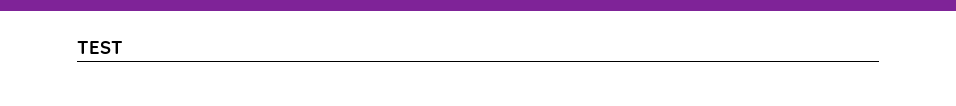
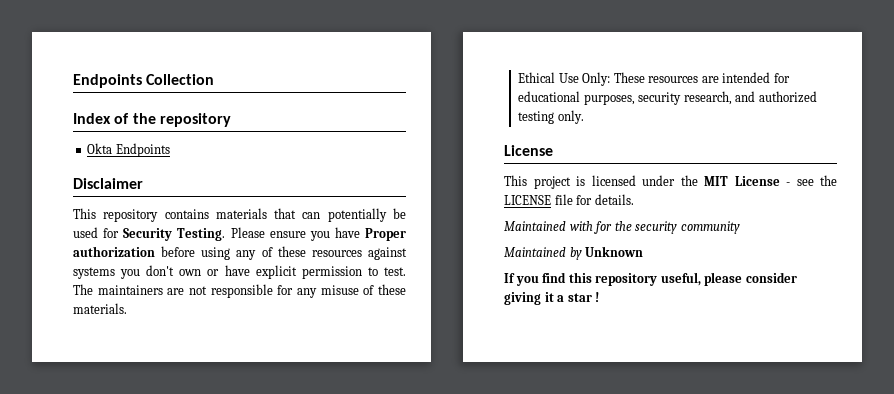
[77,41,123,54] TEST -> [73,74,215,88] [73,113,231,127] [87,143,170,157] [73,178,143,189] [73,208,406,222] [73,227,406,241] [73,246,407,260] [73,265,406,279] [73,284,406,298] [73,303,127,314] [518,72,790,86] [518,91,817,105] [518,110,584,124] [504,145,553,156] [504,175,837,189] [504,194,634,205] [504,221,740,234] [504,246,644,260] [504,272,797,286] [504,292,600,305] Endpoints Collection // Index of the repository // Okta Endpoints // Disclaimer // This repository contains materials that can potentially be used for Security Testing. Please ensure you have Proper authorization before using any of these resources against systems you don't own or have explicit permission to test. The maintainers are not responsible for any misuse of these materials. // Ethical Use Only: These resources are intended for educational purposes, security research, and authorized testing only. // License // This project is licensed under the MIT License - see the LICENSE file for details. // Maintained with for the security community // Maintained by Unknown // If you find this repository useful, please consider giving it a star !

